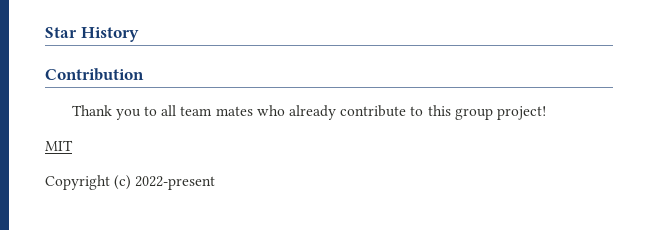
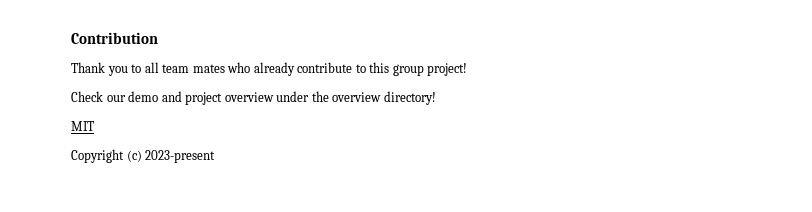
[45,27,139,42] Star History // -> (71, 38) none
(546, 113) none -> [71,91,436,105] // Check our demo and project overview under the overview directory!
[135,176,216,190] 2022-present -> [145,150,216,163] 2023-present

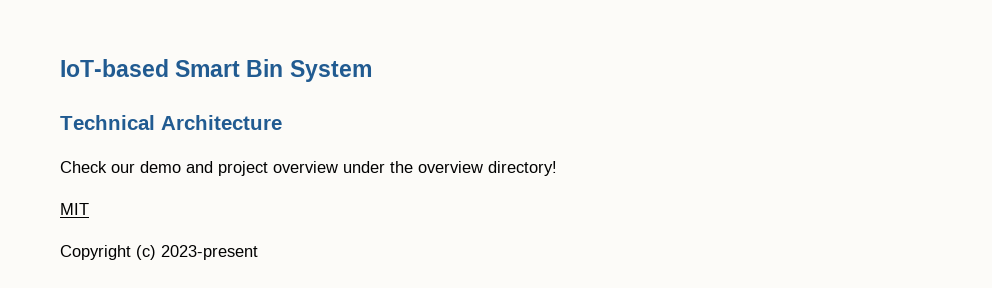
[71,32,158,44] [71,62,468,76] Contribution // Thank you to all team mates who already contribute to this group project! -> [60,59,372,82] [60,115,282,130] IoT-based Smart Bin System // Technical Architecture

